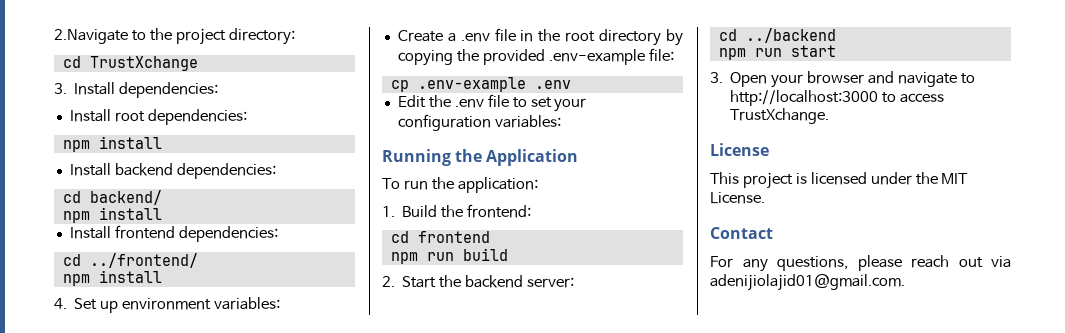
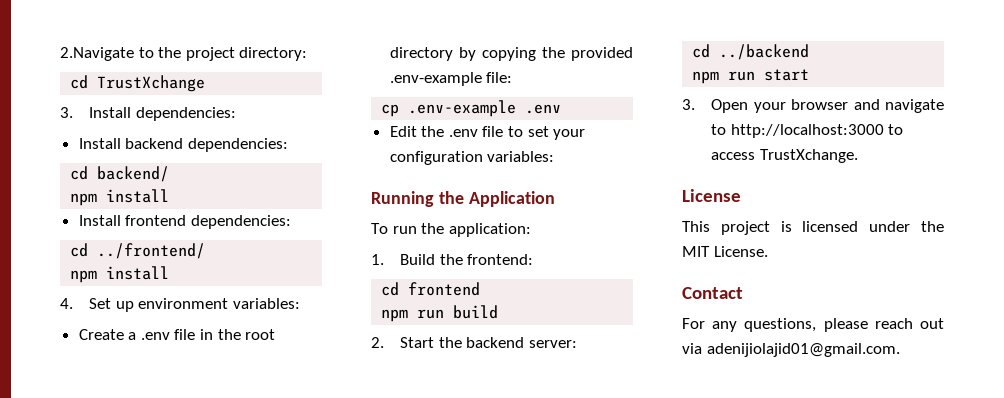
[69,109,247,125] [62,136,162,152] // Install root dependencies: // npm install -> (236, 114) none

